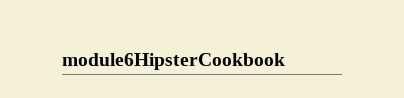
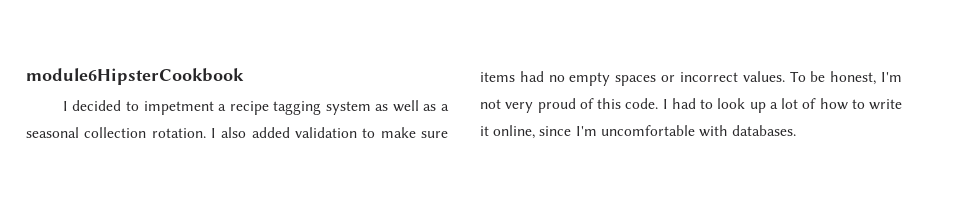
(285, 61) none -> [62,100,449,115] [26,127,448,138] [480,71,902,86] [480,98,902,113] [480,125,797,139] // I decided to impetment a recipe tagging system as well as a seasonal collection rotation. I also added validation to make sure items had no empty spaces or incorrect values. To be honest, I'm not very proud of this code. I had to look up a lot of how to write it online, since I'm uncomfortable with databases.

